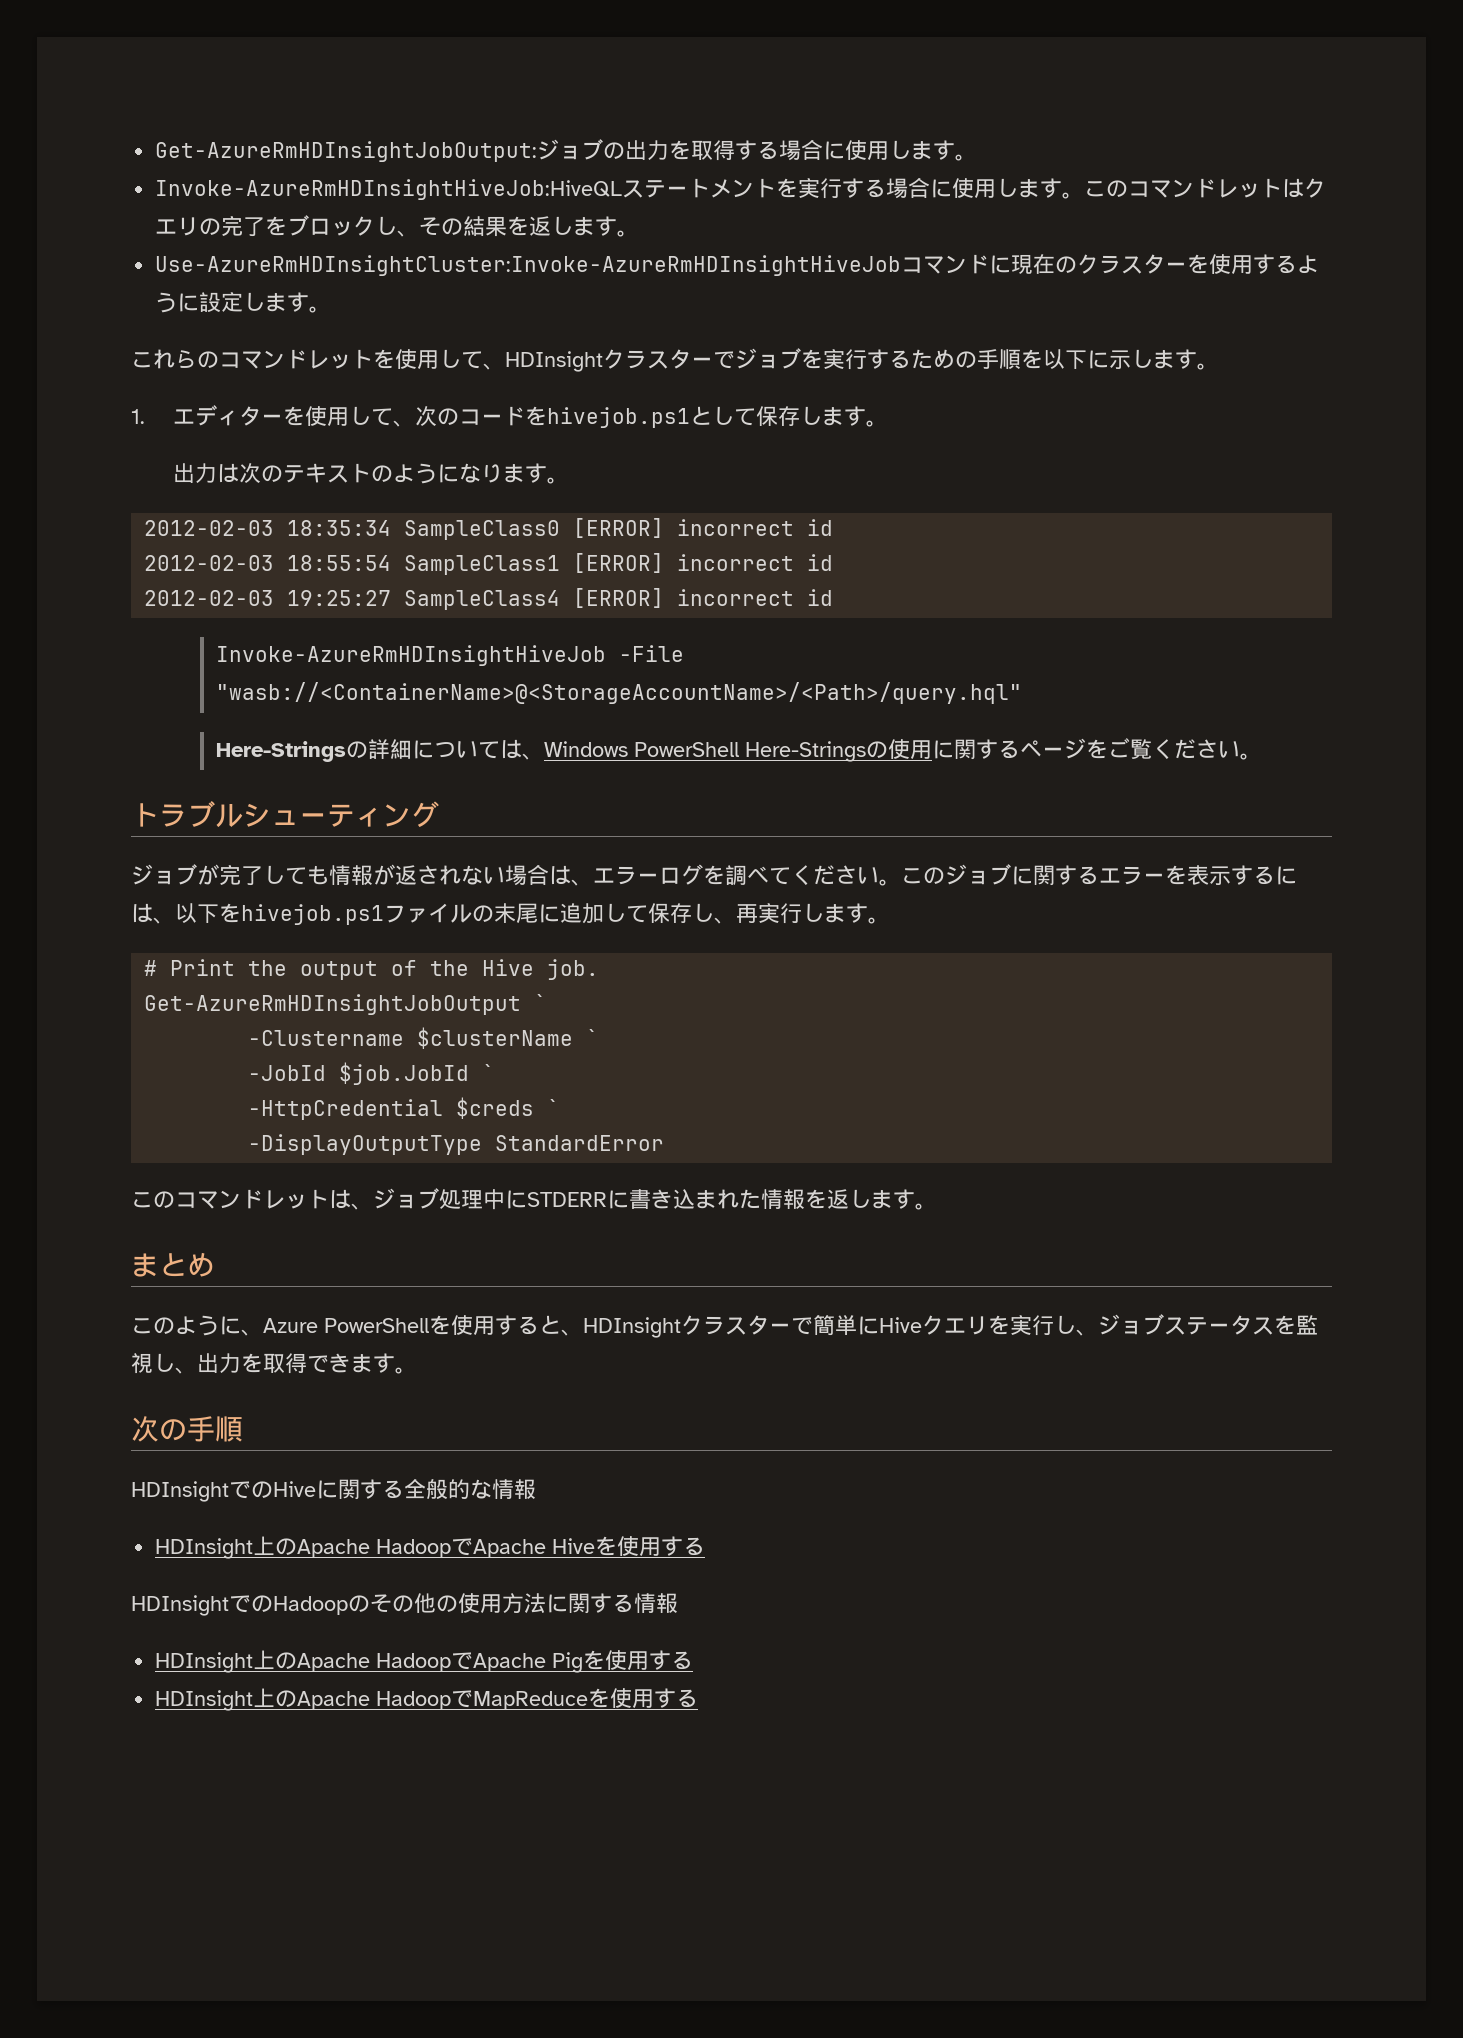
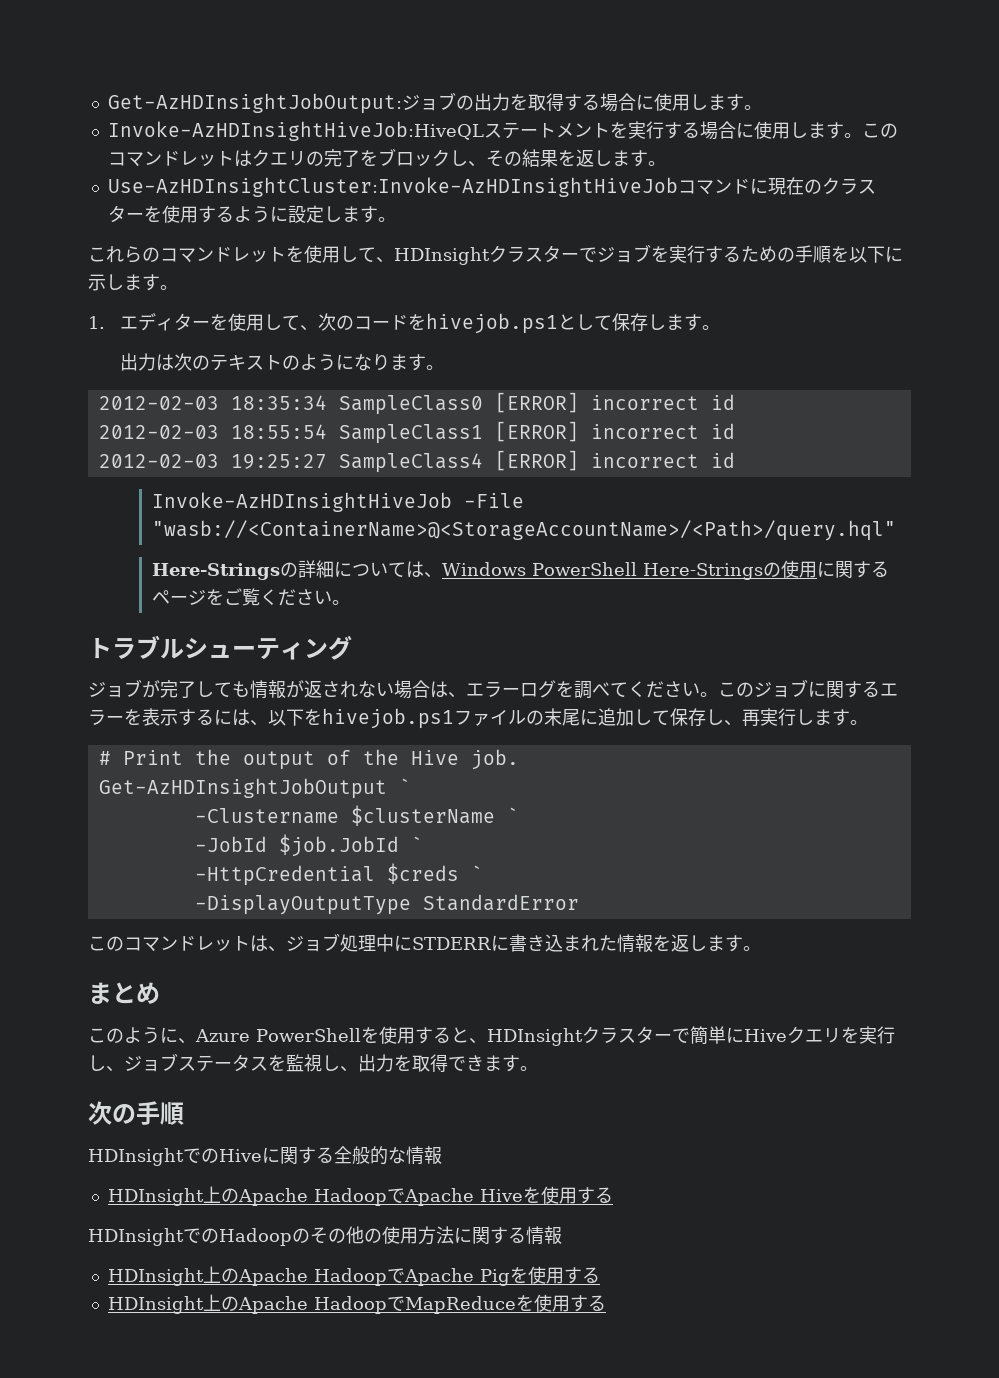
[155,141,538,162] Get-AzureRmHDInsightJobOutput: -> [107,93,402,114] Get-AzHDInsightJobOutput:
[155,179,623,200] Invoke-AzureRmHDInsightHiveJob:HiveQL -> [107,121,484,141] Invoke-AzHDInsightHiveJob:HiveQL
[155,255,902,276] Use-AzureRmHDInsightCluster:Invoke-AzureRmHDInsightHiveJob -> [107,177,678,197] Use-AzHDInsightCluster:Invoke-AzHDInsightHiveJob
[215,645,606,666] Invoke-AzureRmHDInsightHiveJob -> [152,492,453,512] Invoke-AzHDInsightHiveJob
[144,994,522,1015] Get-AzureRmHDInsightJobOutput -> [98,778,387,799] Get-AzHDInsightJobOutput

